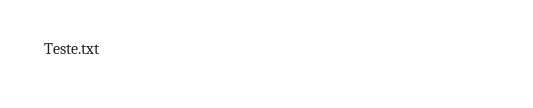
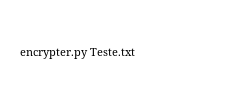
(44, 48) none -> [20,48,88,59] encrypter.py

